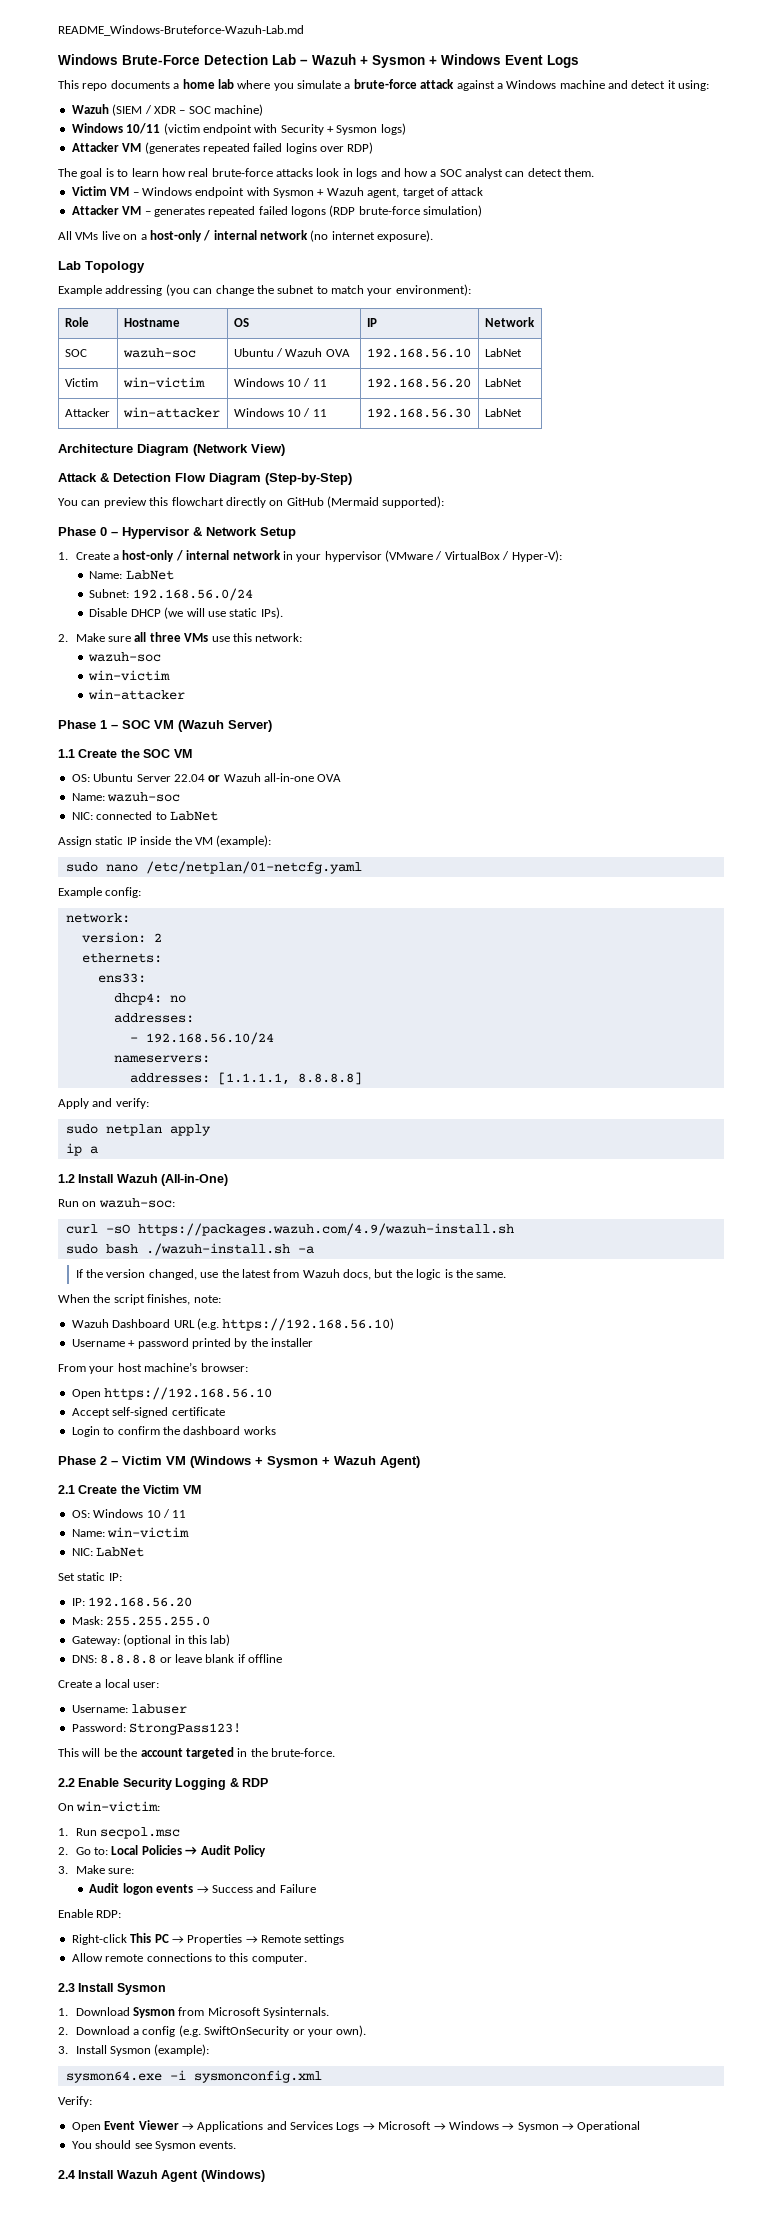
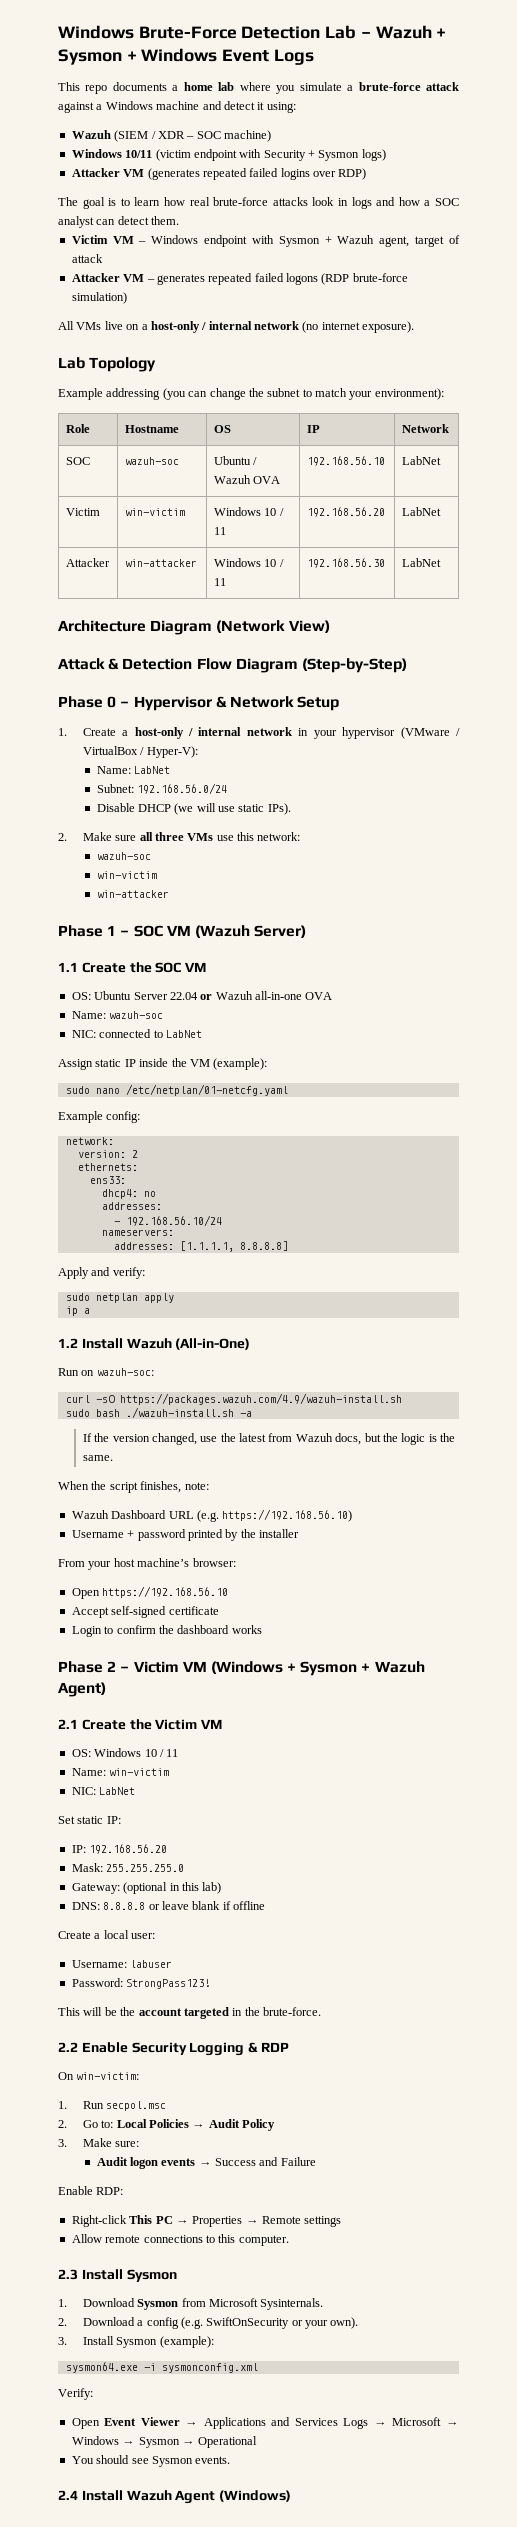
[58,25,304,36] README_Windows-Bruteforce-Wazuh-Lab.md // -> (58, 32) none
[58,496,445,508] // You can preview this flowchart directly on GitHub (Mermaid supported): -> (407, 665) none

